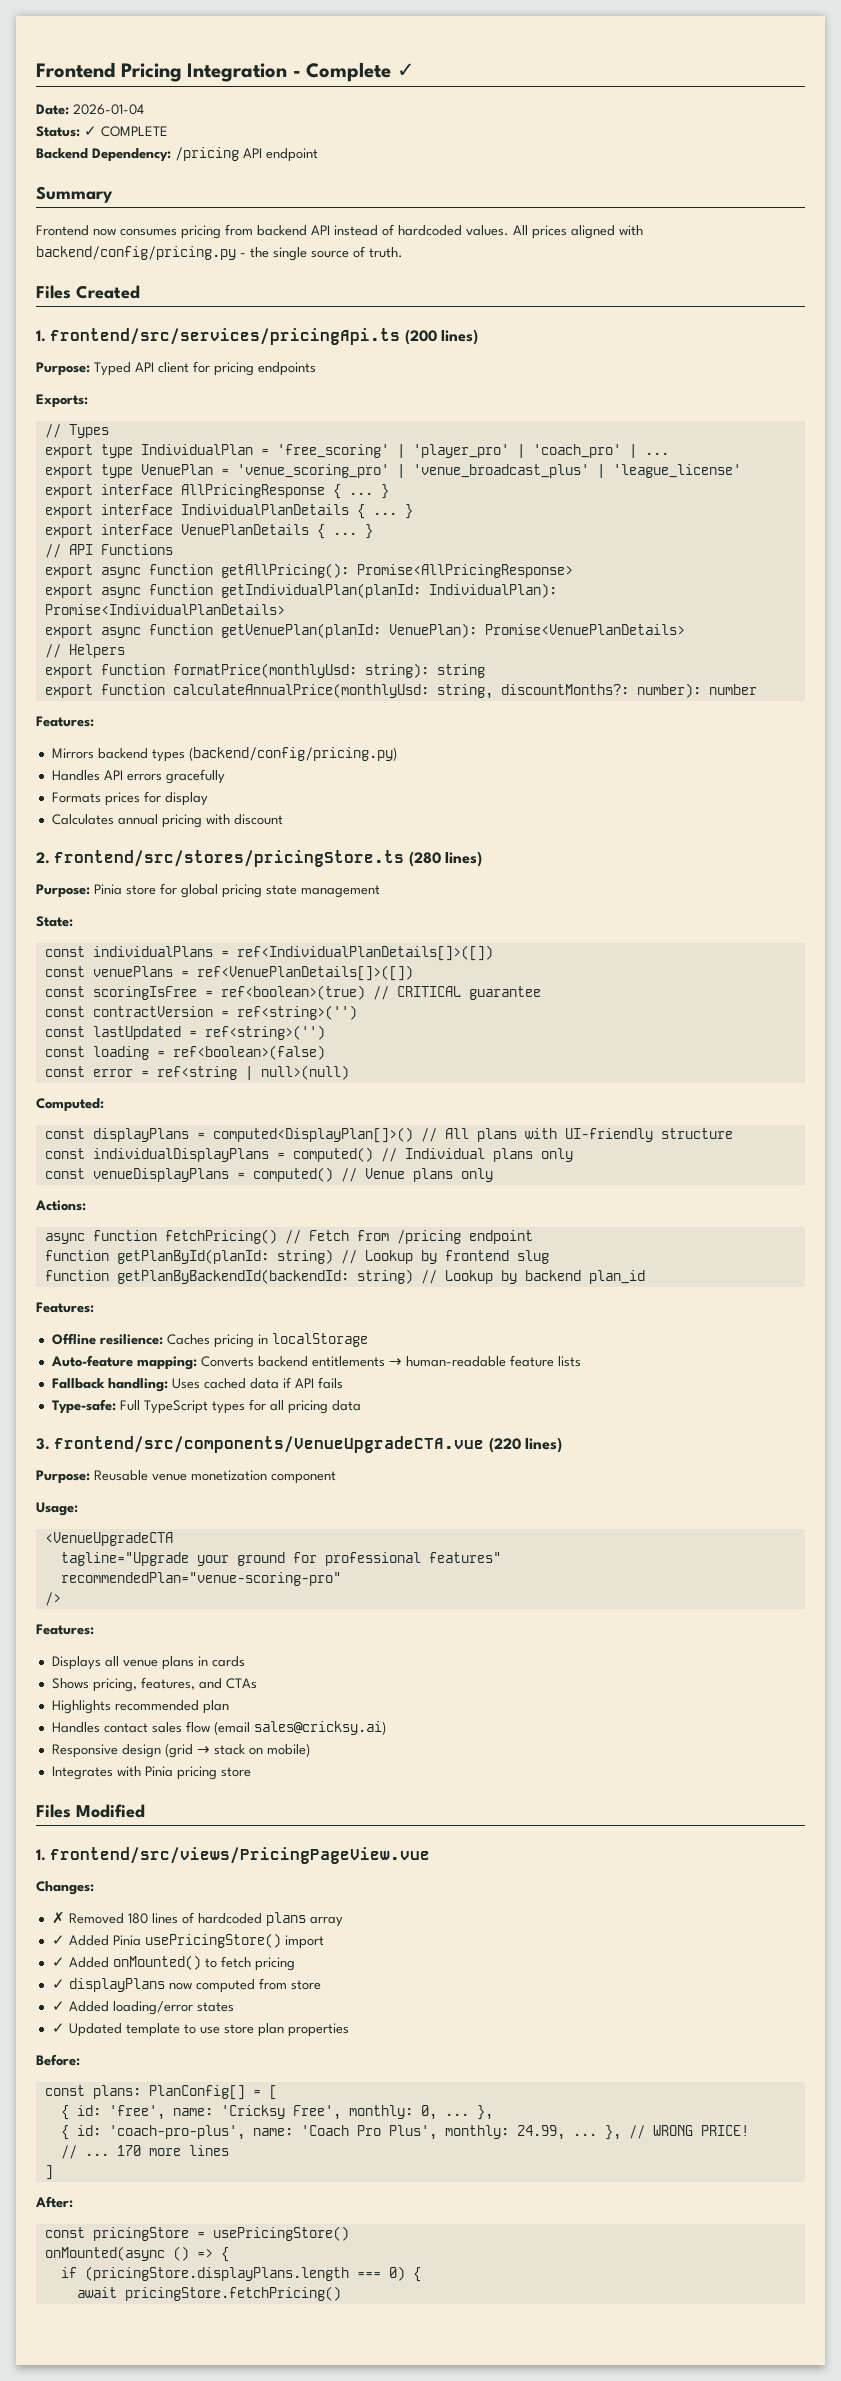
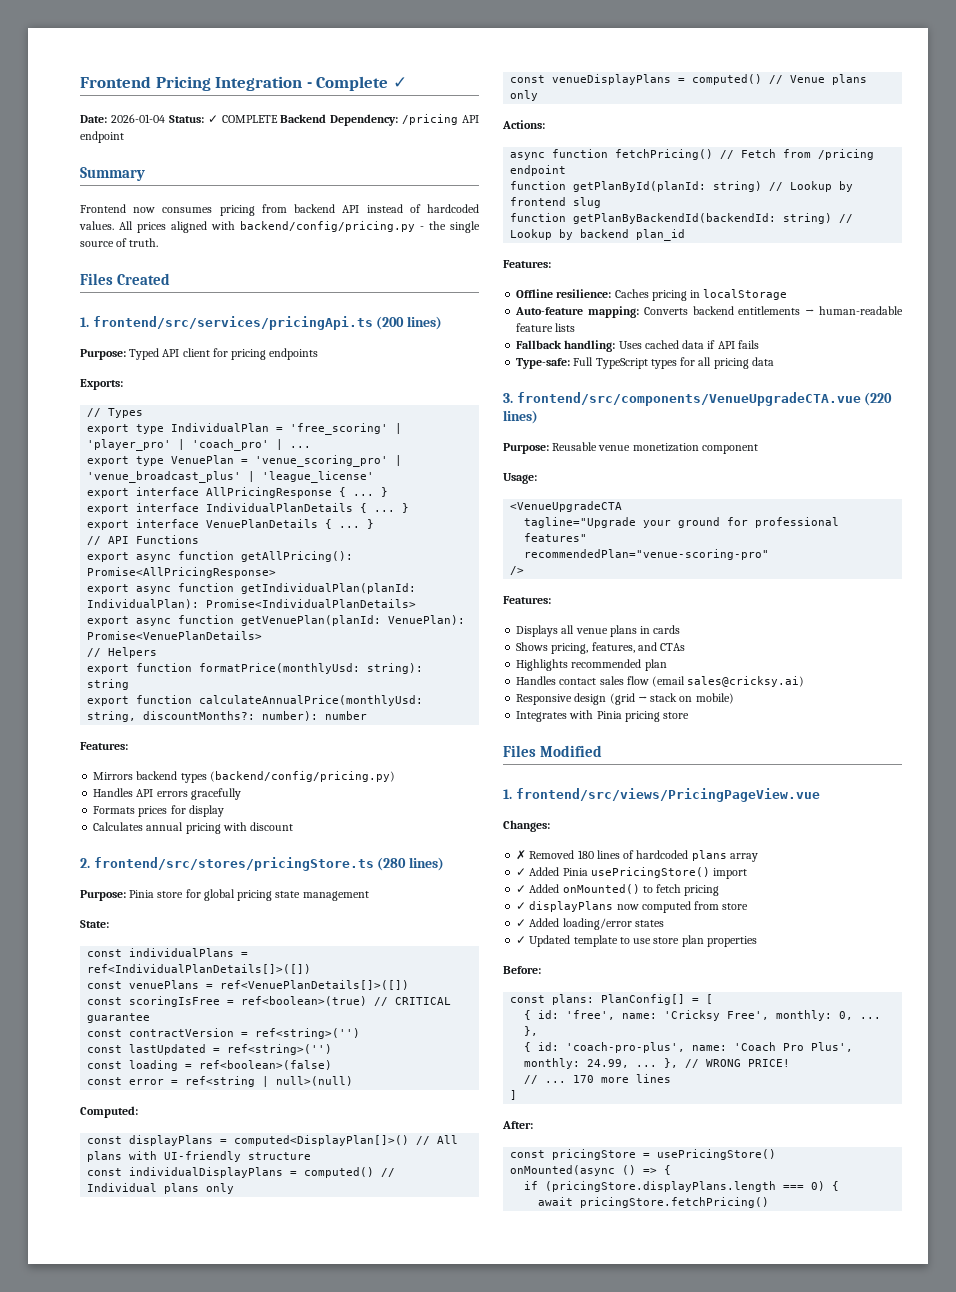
(144, 109) // -> (165, 118) none
(168, 131) // -> (278, 119) none

